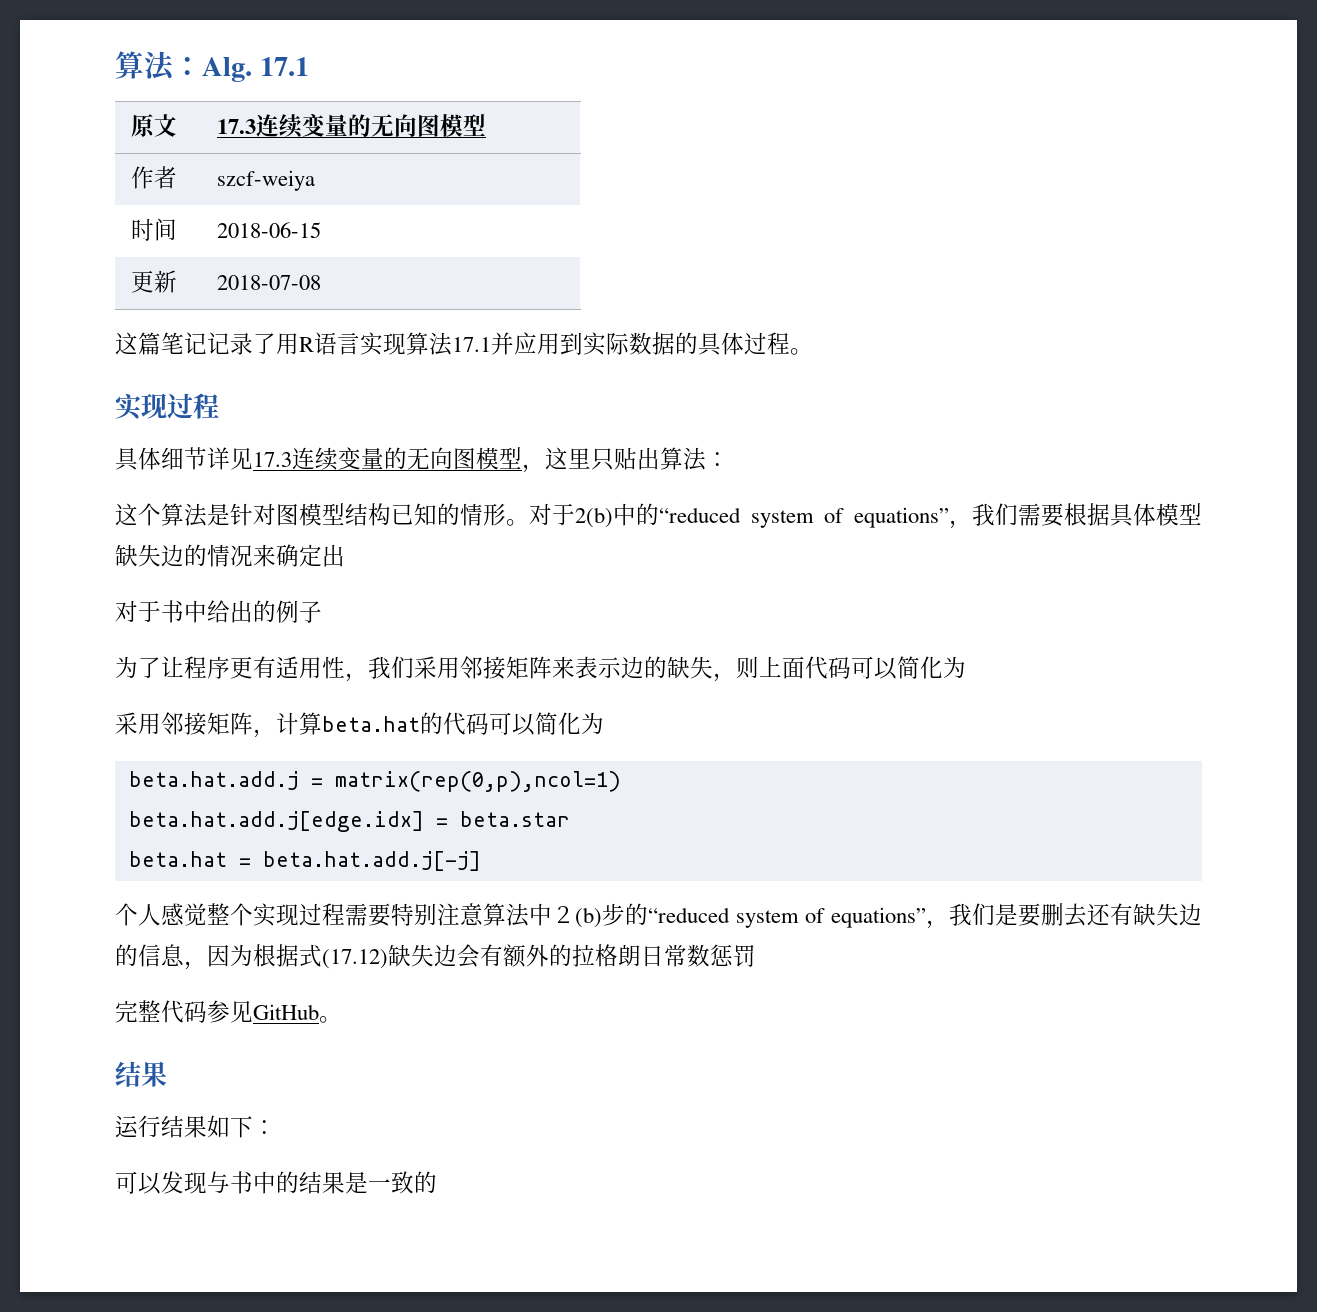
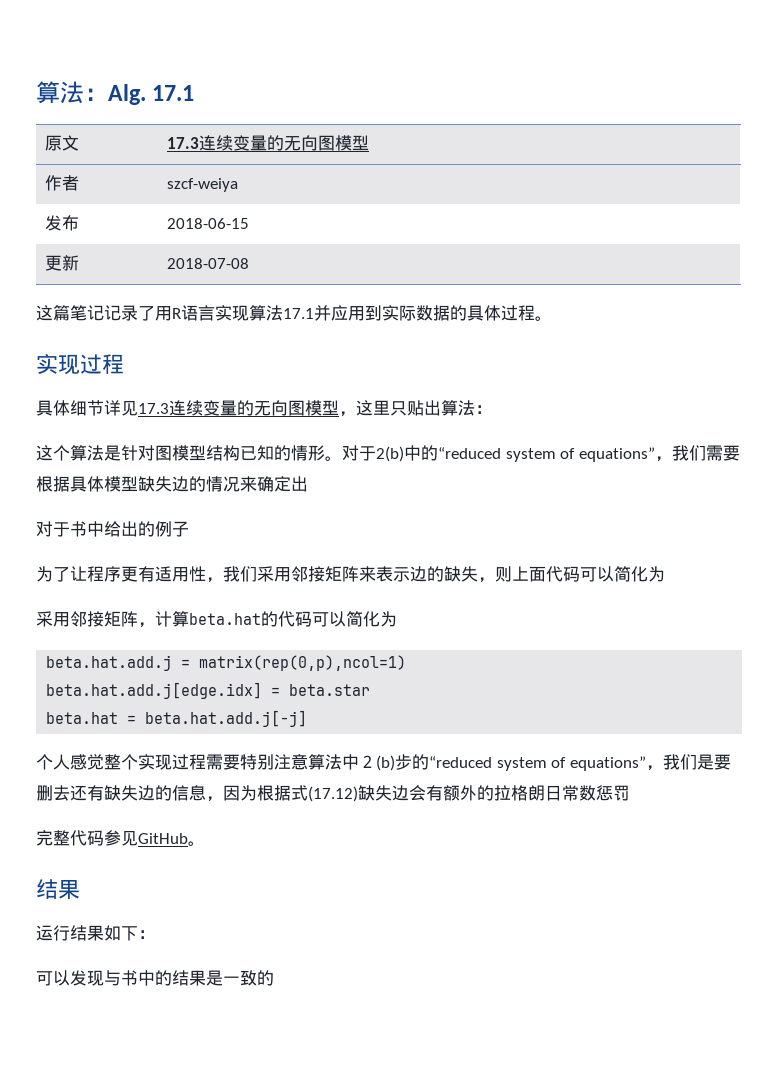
[130,218,177,241] 时间 -> [45,215,80,231] 发布

